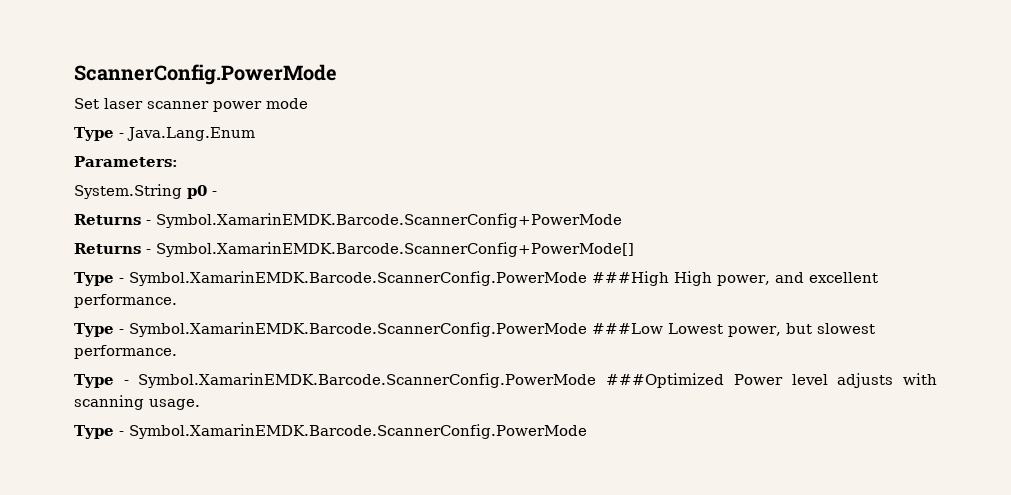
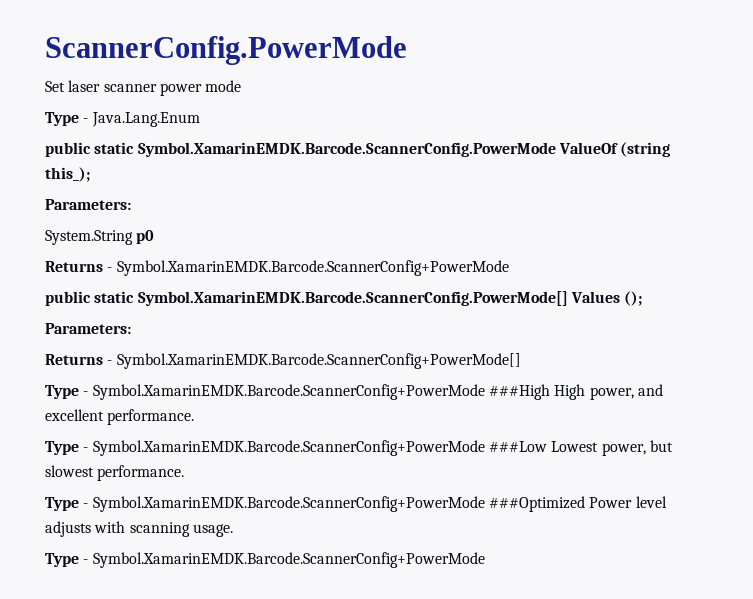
(255, 134) none -> [45,142,671,157] [45,167,90,182] // public static Symbol.XamarinEMDK.Barcode.ScannerConfig.PowerMode ValueOf (string this_);
[212,191,217,196] - -> (155, 237) none
(622, 220) none -> [45,291,643,306] [45,323,131,334] // public static Symbol.XamarinEMDK.Barcode.ScannerConfig.PowerMode[] Values (); // Parameters:
[128,271,587,286] Symbol.XamarinEMDK.Barcode.ScannerConfig.PowerMode -> [92,384,485,400] Symbol.XamarinEMDK.Barcode.ScannerConfig+PowerMode
[128,322,587,337] Symbol.XamarinEMDK.Barcode.ScannerConfig.PowerMode -> [92,440,485,456] Symbol.XamarinEMDK.Barcode.ScannerConfig+PowerMode
[138,373,597,388] Symbol.XamarinEMDK.Barcode.ScannerConfig.PowerMode -> [92,496,485,512] Symbol.XamarinEMDK.Barcode.ScannerConfig+PowerMode
[128,424,587,439] Symbol.XamarinEMDK.Barcode.ScannerConfig.PowerMode -> [92,552,485,568] Symbol.XamarinEMDK.Barcode.ScannerConfig+PowerMode

